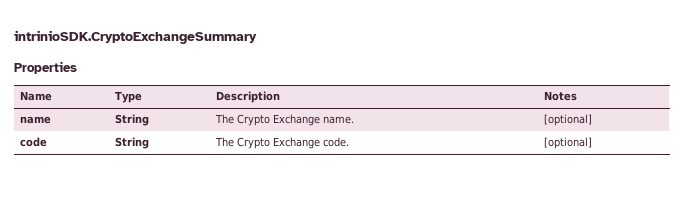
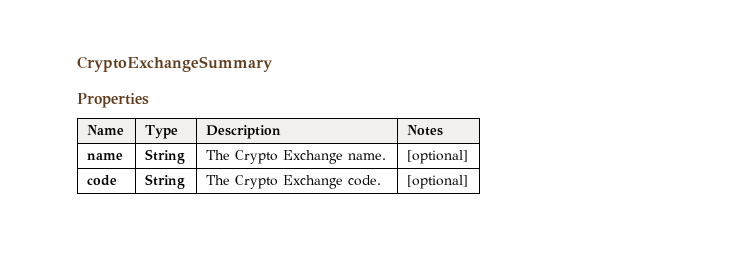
[14,30,257,44] intrinioSDK.CryptoExchangeSummary -> [77,56,273,72] CryptoExchangeSummary

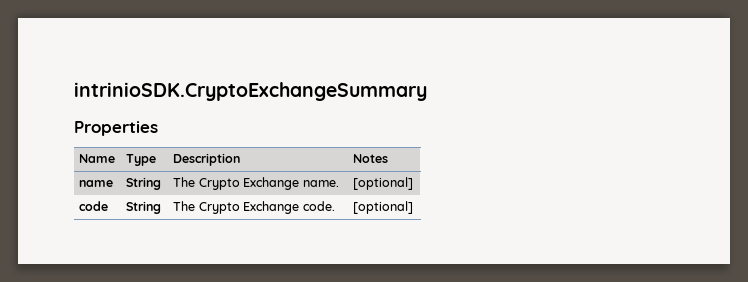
[77,56,273,72] CryptoExchangeSummary -> [74,82,427,101] intrinioSDK.CryptoExchangeSummary

